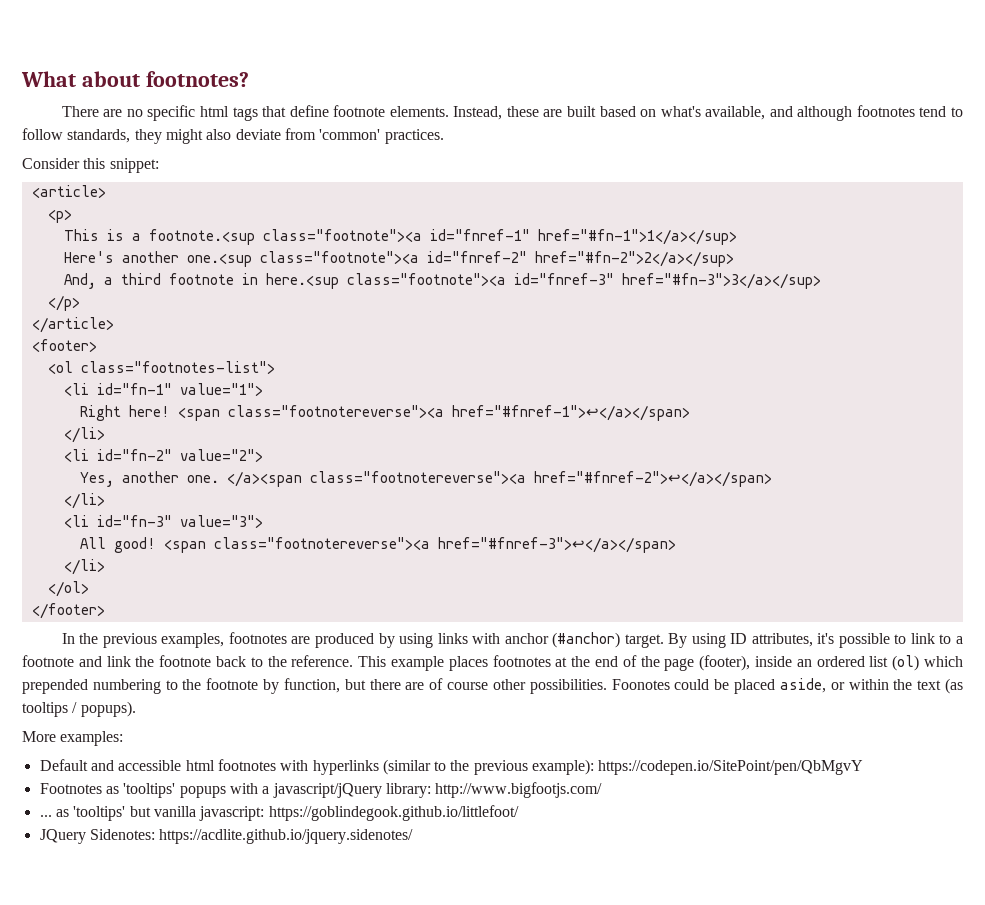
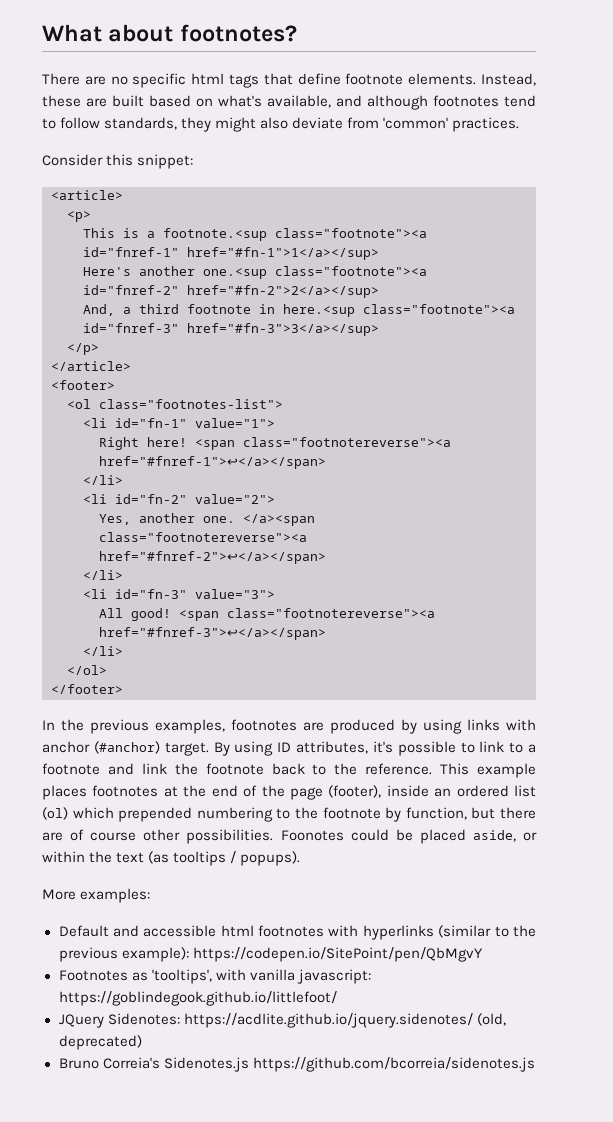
[123,782,603,798] [39,806,151,821] 'tooltips' popups with a javascript/jQuery library: http://www.bigfootjs.com/ // ... as 'tooltips' but -> [151,969,246,984] 'tooltips', with
(414, 836) none -> [476,1013,506,1026] [58,1035,142,1050] [58,1057,535,1072] (old, deprecated) // Bruno Correia's Sidenotes.js https://github.com/bcorreia/sidenotes.js

